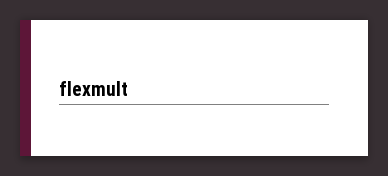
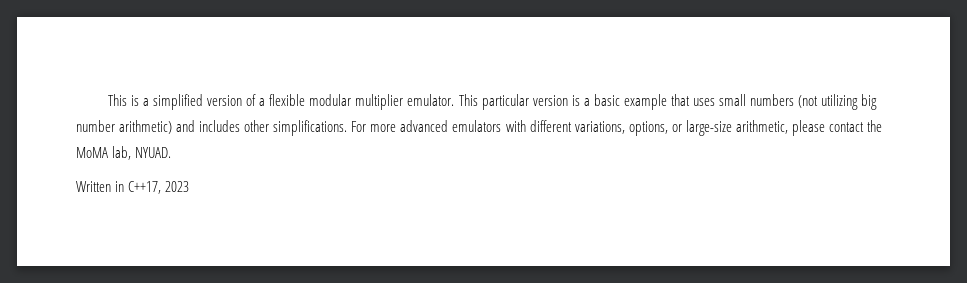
[59,81,128,96] flexmult -> [107,94,878,110] [76,120,882,136] [76,146,172,160] [76,181,190,194] This is a simplified version of a flexible modular multiplier emulator. This particular version is a basic example that uses small numbers (not utilizing big number arithmetic) and includes other simplifications. For more advanced emulators with different variations, options, or large-size arithmetic, please contact the MoMA lab, NYUAD. // Written in C++17, 2023

